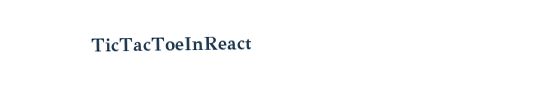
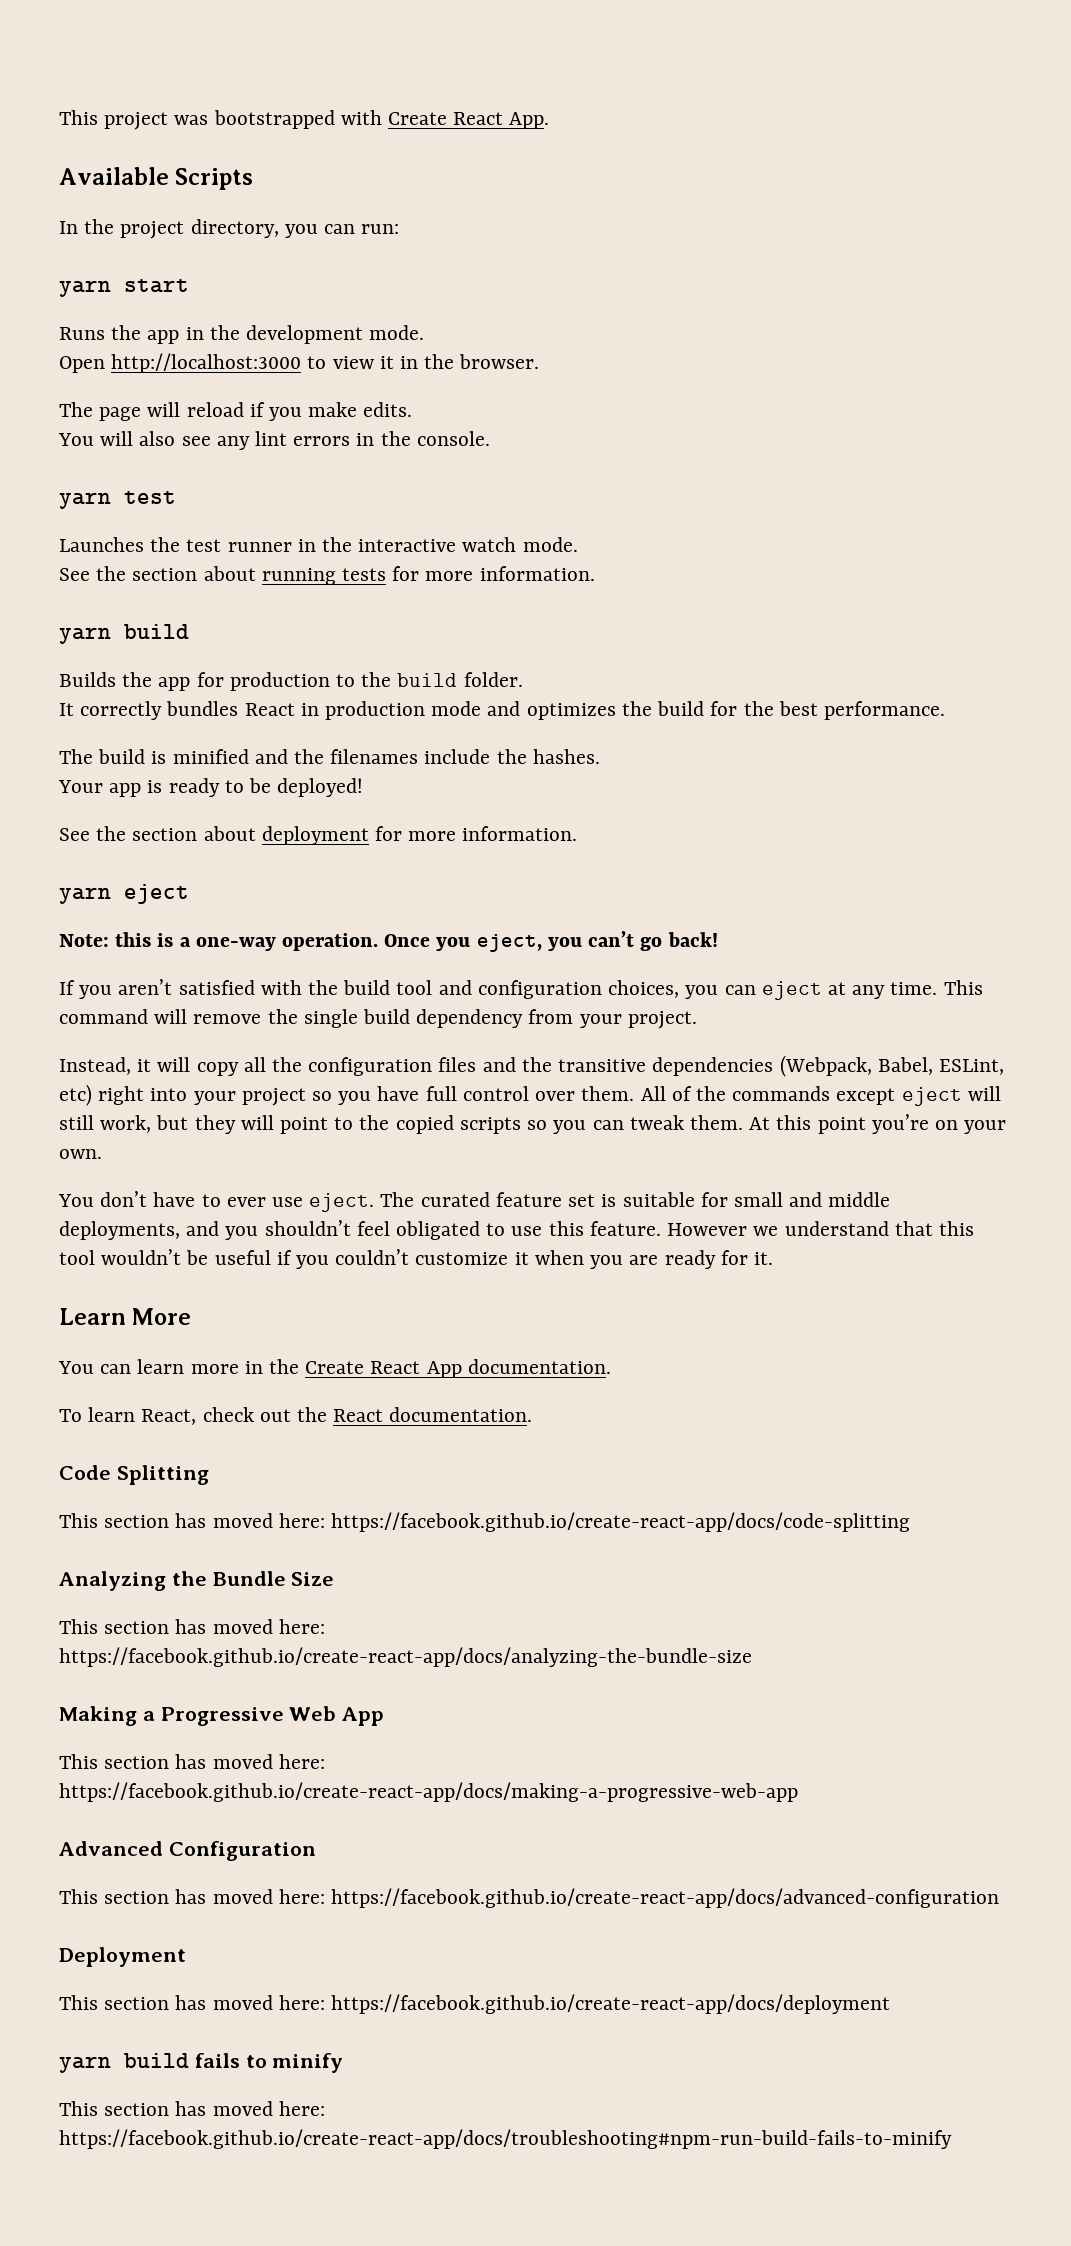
[90,36,253,53] TicTacToeInReact -> [59,110,550,130] [59,167,254,190] [59,219,400,239] [59,279,189,297] [59,325,425,344] [59,353,540,373] [59,402,413,421] [58,431,490,450] [59,491,176,509] [59,537,578,552] [59,566,595,585] [59,624,189,644] [59,672,523,691] [59,701,945,720] [59,749,600,764] [58,778,364,797] [59,826,578,845] [59,884,189,904] [59,931,718,952] [59,979,983,1000] [59,1009,697,1029] [59,1055,1004,1077] [59,1084,1001,1106] [59,1114,1007,1134] [59,1149,102,1159] [58,1191,891,1212] [59,1220,974,1240] [59,1249,773,1269] [59,1308,192,1325] [58,1359,611,1378] [59,1407,533,1425] [59,1465,209,1485] [59,1512,911,1532] [59,1571,335,1591] [59,1619,325,1634] [59,1647,752,1667] [59,1706,385,1726] [59,1754,325,1769] [59,1782,798,1802] [59,1841,316,1861] [59,1888,1000,1908] [59,1947,186,1967] [59,1994,891,2014] [59,2053,344,2073] [59,2101,325,2116] [59,2129,952,2149] This project was bootstrapped with Create React App. // Available Scripts // In the project directory, you can run: // yarn start // Runs the app in the development mode. // Open http://localhost:3000 to view it in the browser. // The page will reload if you make edits. // You will also see any lint errors in the console. // yarn test // Launches the test runner in the interactive watch mode. // See the section about running tests for more information. // yarn build // Builds the app for production to the build folder. // It correctly bundles React in production mode and optimizes the build for the best performance. // The build is minified and the filenames include the hashes. // Your app is ready to be deployed! // See the section about deployment for more information. // yarn eject // Note: this is a one-way operation. Once you eject, you can’t go back! // If you aren’t satisfied with the build tool and configuration choices, you can eject at any time. This command will remove the single build dependency from your project. // Instead, it will copy all the configuration files and the transitive dependencies (Webpack, Babel, ESLint, etc) right into your project so you have full control over them. All of the commands except eject will still work, but they will point to the copied scripts so you can tweak them. At this point you’re on your own. // You don’t have to ever use eject. The curated feature set is suitable for small and middle deployments, and you shouldn’t feel obligated to use this feature. However we understand that this tool wouldn’t be useful if you couldn’t customize it when you are ready for it. // Learn More // You can learn more in the Create React App documentation. // To learn React, check out the React documentation. // Code Splitting // This section has moved here: https://facebook.github.io/create-react-app/docs/code-splitting // Analyzing the Bundle Size // This section has moved here: https://facebook.github.io/create-react-app/docs/analyzing-the-bundle-size // Making a Progressive Web App // This section has moved here: https://facebook.github.io/create-react-app/docs/making-a-progressive-web-app // Advanced Configuration // This section has moved here: https://facebook.github.io/create-react-app/docs/advanced-configuration // Deployment // This section has moved here: https://facebook.github.io/create-react-app/docs/deployment // yarn build fails to minify // This section has moved here: https://facebook.github.io/create-react-app/docs/troubleshooting#npm-run-build-fails-to-minify

